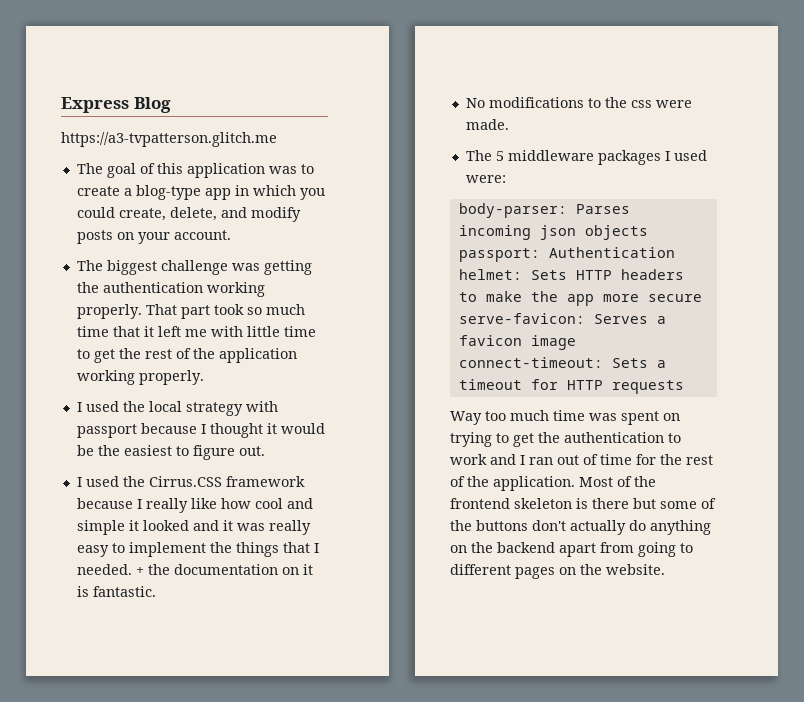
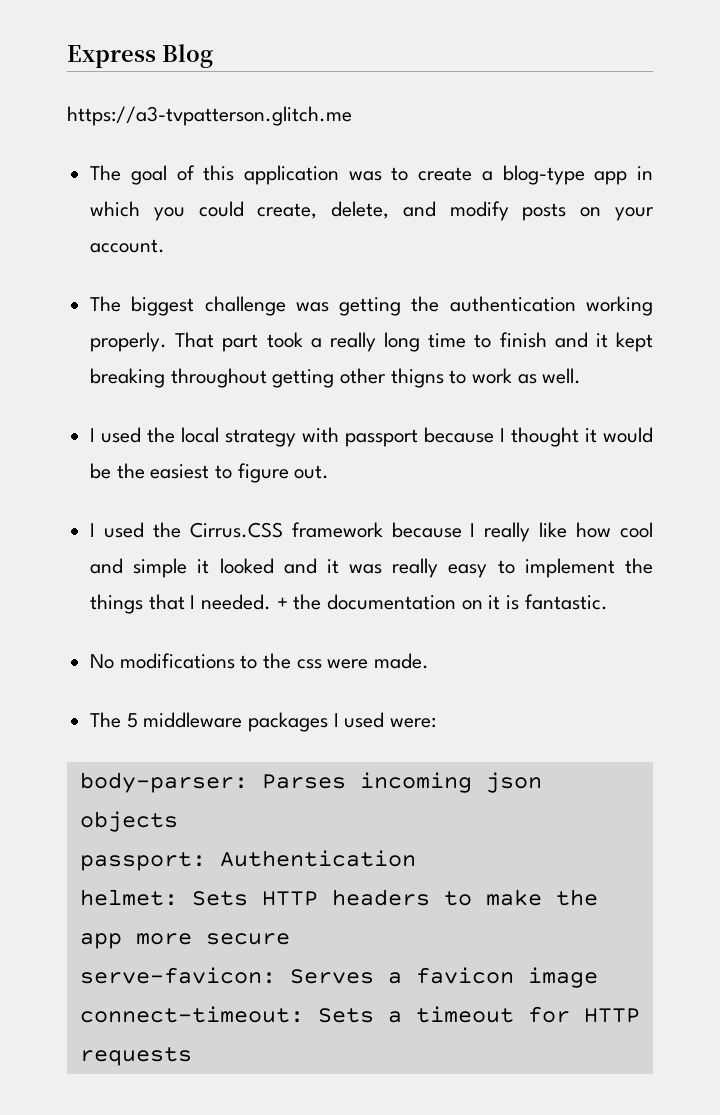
[246,304,305,315] [76,326,316,337] [76,348,297,363] [76,370,204,385] so much time that it left me with little time to get the rest of the application working properly. -> [310,332,653,352] [90,368,582,388] a really long time to finish and it kept breaking throughout getting other thigns to work as well.
[450,410,680,425] [450,432,681,447] [450,454,713,465] [450,476,656,491] [450,498,716,509] [450,520,711,535] [450,542,693,557] [450,564,665,579] // Way too much time was spent on trying to get the authentication to work and I ran out of time for the rest of the application. Most of the frontend skeleton is there but some of the buttons don't actually do anything on the backend apart from going to different pages on the website. -> (192, 1056) none

